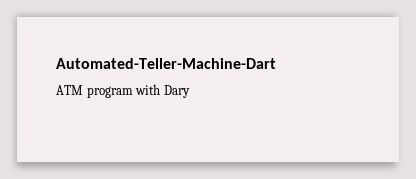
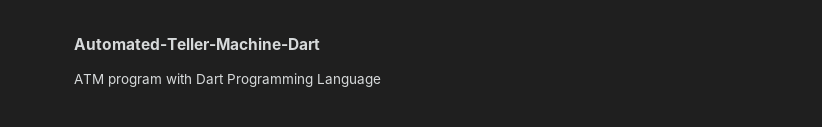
[163,85,190,98] Dary -> [196,73,381,87] Dart Programming Language

